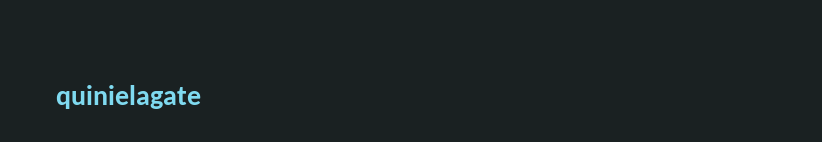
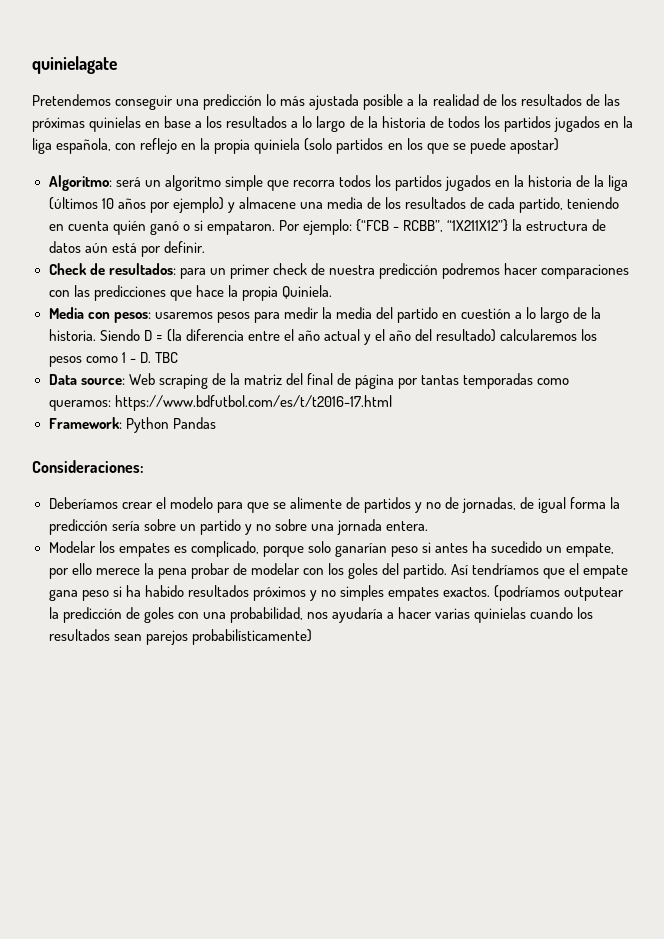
(201, 97) none -> [32,94,620,110] [32,116,633,132] [32,138,559,154] [48,175,629,191] [48,197,620,213] [48,219,607,235] [48,241,205,257] [48,263,630,279] [48,285,332,301] [48,307,602,323] [48,329,598,345] [48,352,178,367] [48,373,570,389] [48,395,392,411] [48,417,216,433] [32,460,144,473] [48,497,621,513] [48,519,429,535] [48,541,615,557] [48,563,629,579] [48,585,625,601] [48,607,594,623] [48,629,312,645] // Pretendemos conseguir una predicción lo más ajustada posible a la realidad de los resultados de las próximas quinielas en base a los resultados a lo largo de la historia de todos los partidos jugados en la liga española, con reflejo en la propia quiniela (solo partidos en los que se puede apostar) // Algoritmo: será un algoritmo simple que recorra todos los partidos jugados en la historia de la liga (últimos 10 años por ejemplo) y almacene una media de los resultados de cada partido, teniendo en cuenta quién ganó o si empataron. Por ejemplo: {“FCB - RCBB”, “1X211X12”} la estructura de datos aún está por definir. // Check de resultados: para un primer check de nuestra predicción podremos hacer comparaciones con las predicciones que hace la propia Quiniela. // Media con pesos: usaremos pesos para medir la media del partido en cuestión a lo largo de la historia. Siendo D = (la diferencia entre el año actual y el año del resultado) calcularemos los pesos como 1 - D. TBC // Data source: Web scraping de la matriz del final de página por tantas temporadas como queramos: https://www.bdfutbol.com/es/t/t2016-17.html // Framework: Python Pandas // Consideraciones: // Deberíamos crear el modelo para que se alimente de partidos y no de jornadas, de igual forma la predicción sería sobre un partido y no sobre una jornada entera. // Modelar los empates es complicado, porque solo ganarían peso si antes ha sucedido un empate, por ello merece la pena probar de modelar con los goles del partido. Así tendríamos que el empate gana peso si ha habido resultados próximos y no simples empates exactos. (podríamos outputear la predicción de goles con una probabilidad, nos ayudaría a hacer varias quinielas cuando los resultados sean parejos probabilísticamente)

